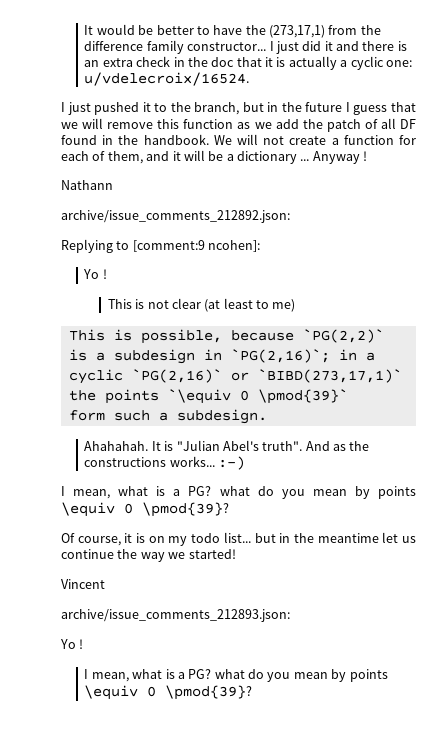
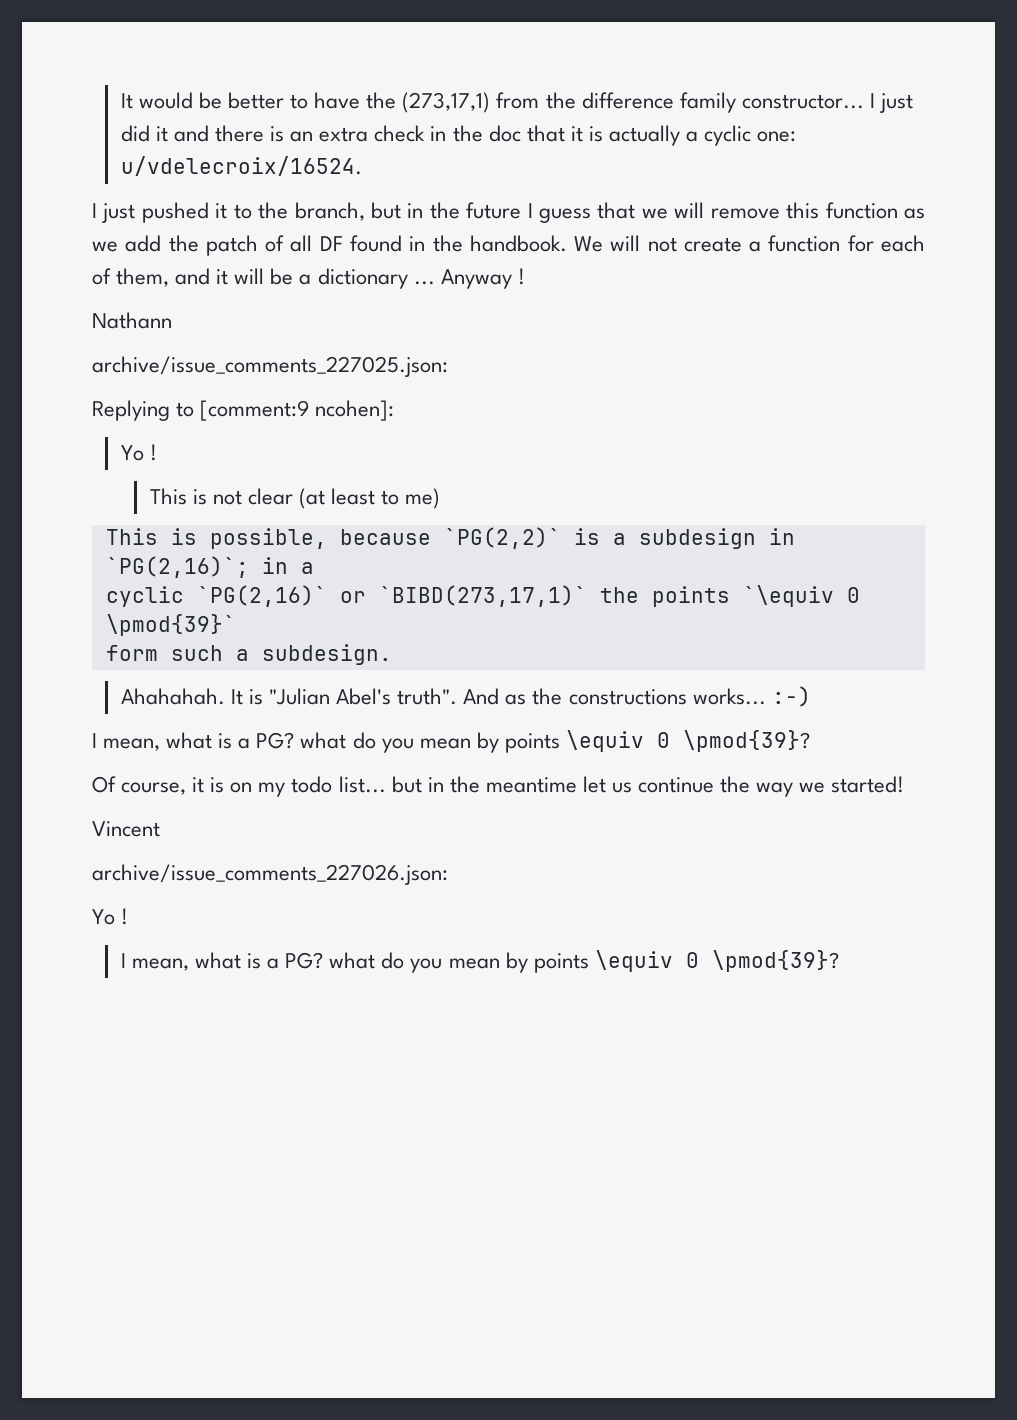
[61,210,290,223] archive/issue_comments_212892.json: -> [92,356,448,377] archive/issue_comments_227025.json:
[61,609,290,622] archive/issue_comments_212893.json: -> [92,864,448,885] archive/issue_comments_227026.json:

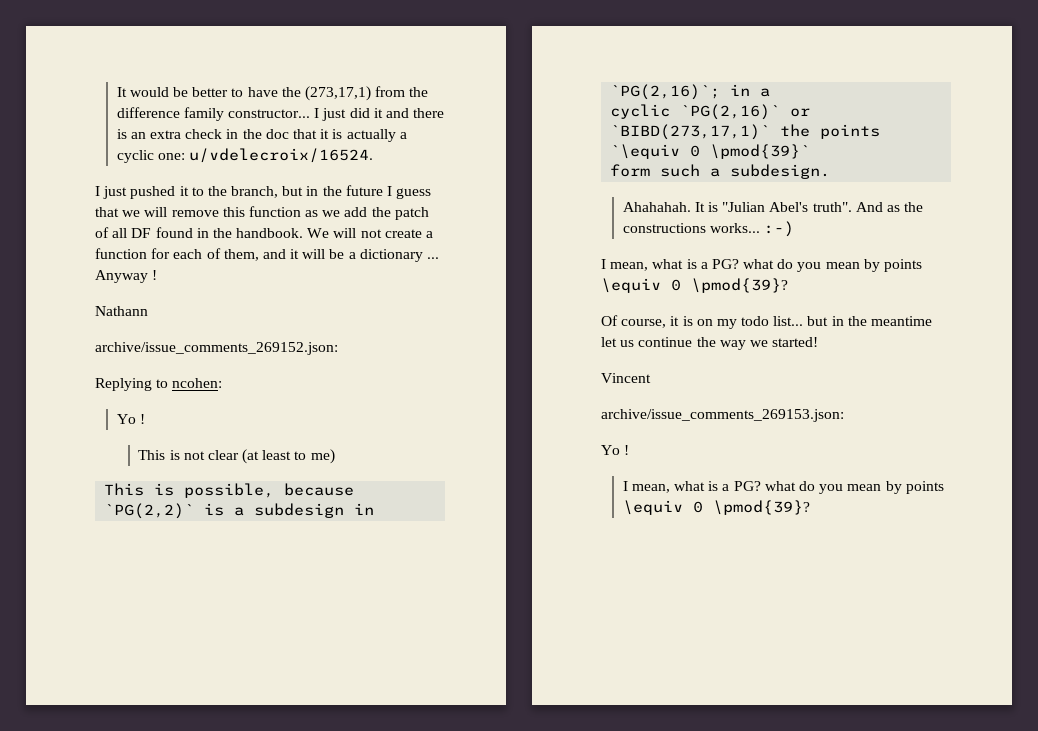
[92,356,448,377] archive/issue_comments_227025.json: -> [95,342,338,355] archive/issue_comments_269152.json:
[200,400,395,421] [comment:9 ncohen]: -> [172,378,223,388] ncohen:
[92,864,448,885] archive/issue_comments_227026.json: -> [601,409,844,422] archive/issue_comments_269153.json:

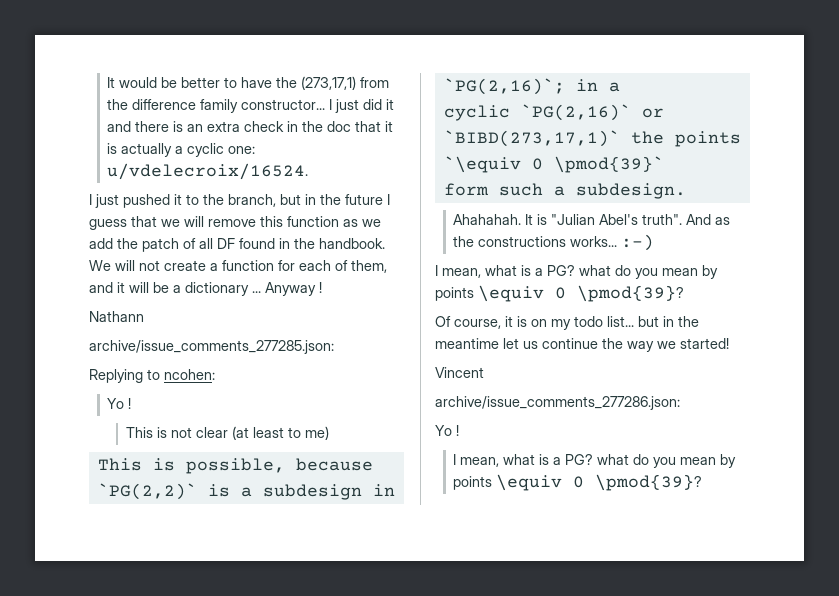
[95,342,338,355] archive/issue_comments_269152.json: -> [89,340,334,354] archive/issue_comments_277285.json:
[601,409,844,422] archive/issue_comments_269153.json: -> [435,396,680,410] archive/issue_comments_277286.json:

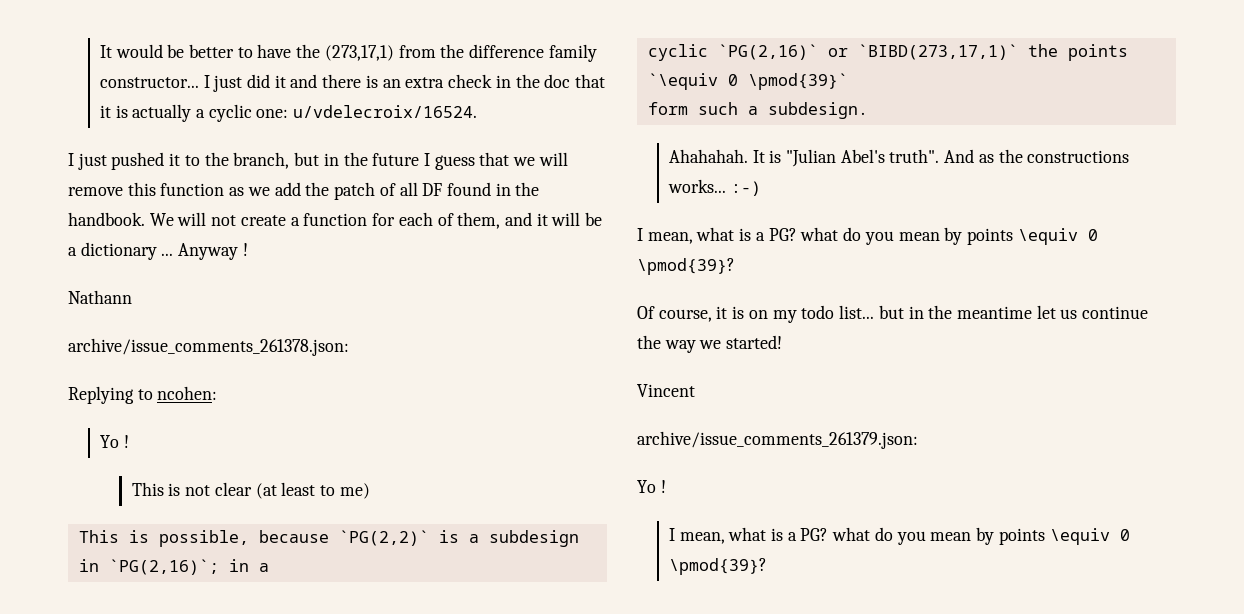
[89,340,334,354] archive/issue_comments_277285.json: -> [68,338,349,356] archive/issue_comments_261378.json:
[435,396,680,410] archive/issue_comments_277286.json: -> [637,431,918,449] archive/issue_comments_261379.json:

